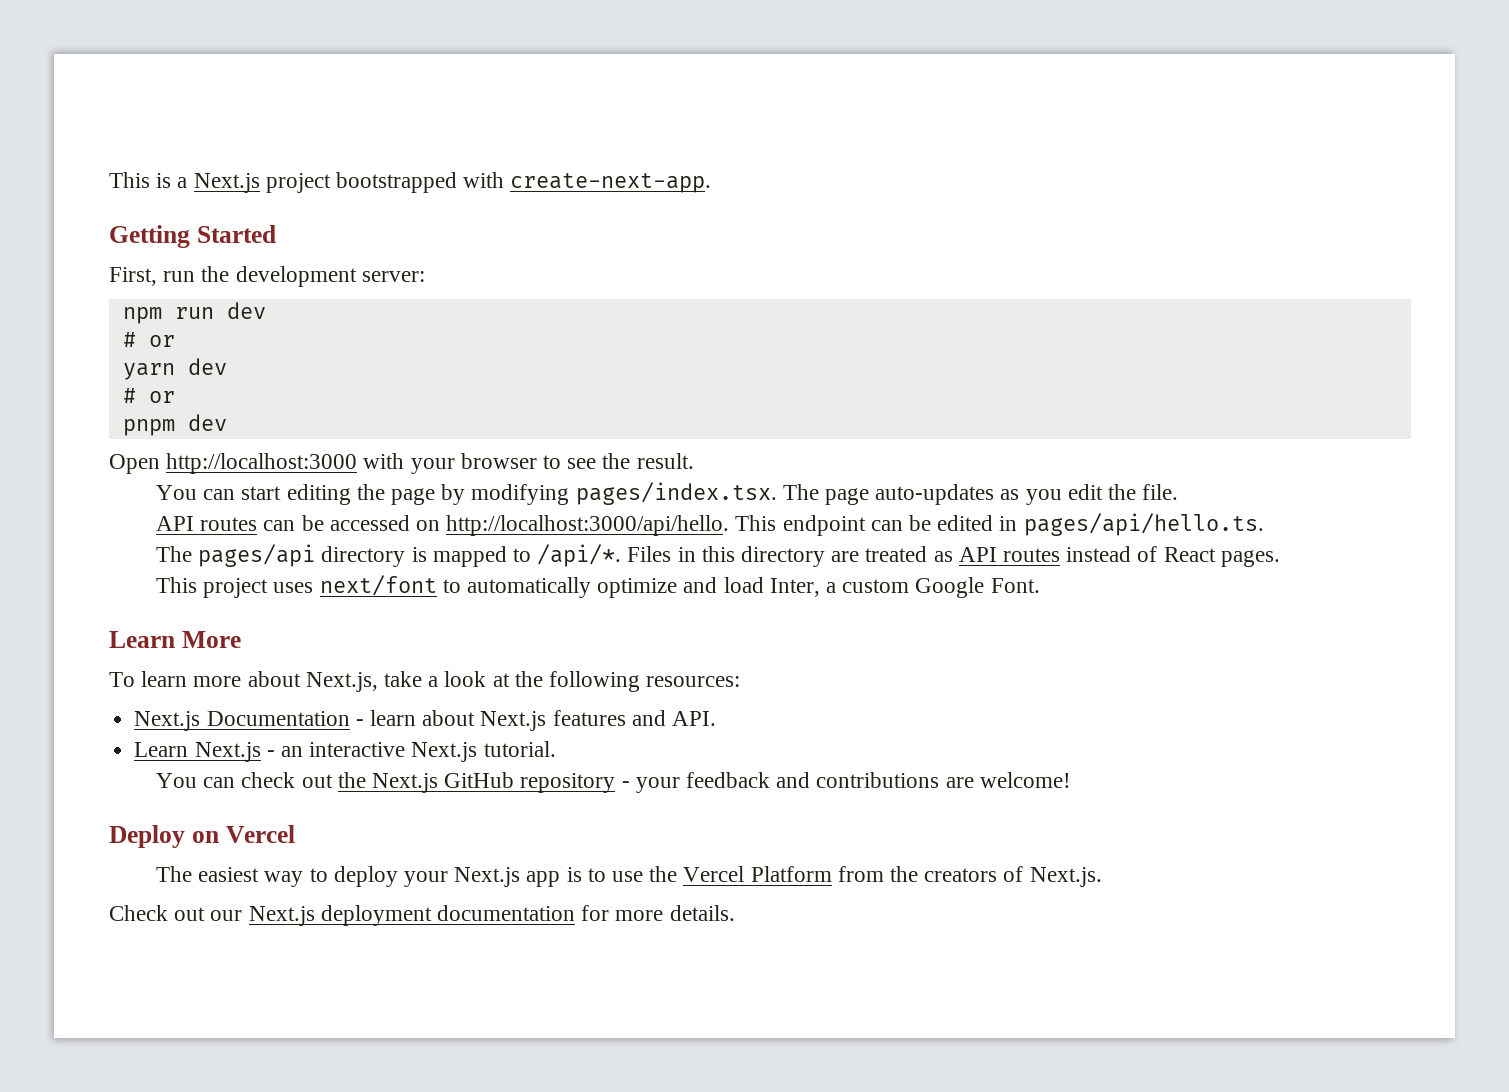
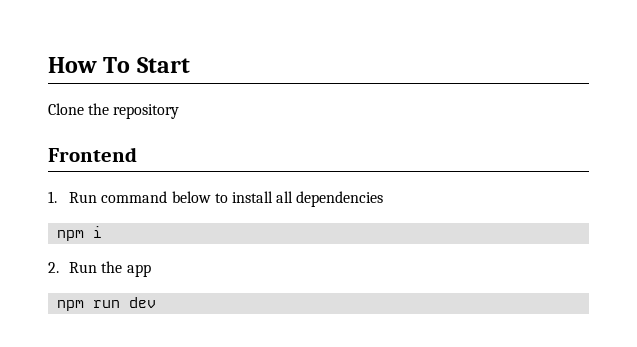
[109,172,712,193] [109,225,276,248] [109,266,425,287] [122,302,266,324] [122,332,175,347] [122,358,227,380] [122,388,175,403] [122,414,227,436] [109,453,694,474] [155,482,1179,505] [155,513,1264,536] [155,544,1280,567] [155,575,1040,598] [109,631,241,648] [109,671,741,692] [134,710,716,731] [134,741,556,762] [155,772,1071,793] [109,825,295,848] [155,866,1102,887] [109,905,735,926] This is a Next.js project bootstrapped with create-next-app. // Getting Started // First, run the development server: // npm run dev // # or // yarn dev // # or // pnpm dev // Open http://localhost:3000 with your browser to see the result. // You can start editing the page by modifying pages/index.tsx. The page auto-updates as you edit the file. // API routes can be accessed on http://localhost:3000/api/hello. This endpoint can be edited in pages/api/hello.ts. // The pages/api directory is mapped to /api/*. Files in this directory are treated as API routes instead of React pages. // This project uses next/font to automatically optimize and load Inter, a custom Google Font. // Learn More // To learn more about Next.js, take a look at the following resources: // Next.js Documentation - learn about Next.js features and API. // Learn Next.js - an interactive Next.js tutorial. // You can check out the Next.js GitHub repository - your feedback and contributions are welcome! // Deploy on Vercel // The easiest way to deploy your Next.js app is to use the Vercel Platform from the creators of Next.js. // Check out our Next.js deployment documentation for more details. -> [48,57,190,73] [48,103,180,119] [48,147,137,162] [48,191,384,207] [57,226,103,241] [48,261,151,277] [57,297,157,311] How To Start // Clone the repository // Frontend // 1. Run command below to install all dependencies // npm i // 2. Run the app // npm run dev

